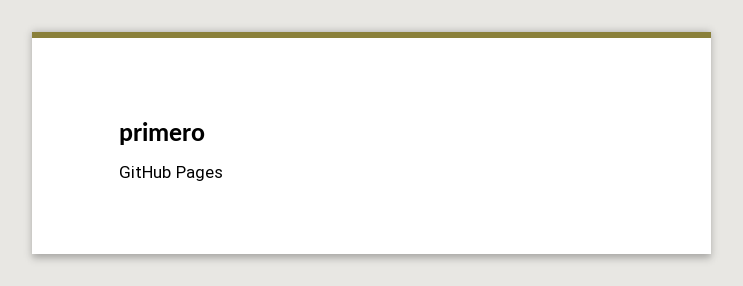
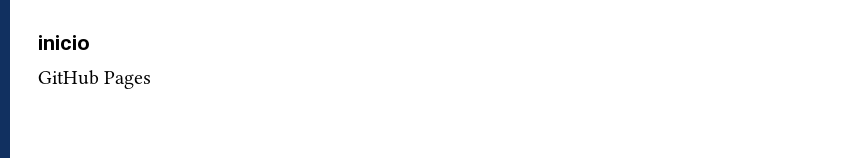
[119,122,205,145] primero -> [38,35,90,50] inicio

